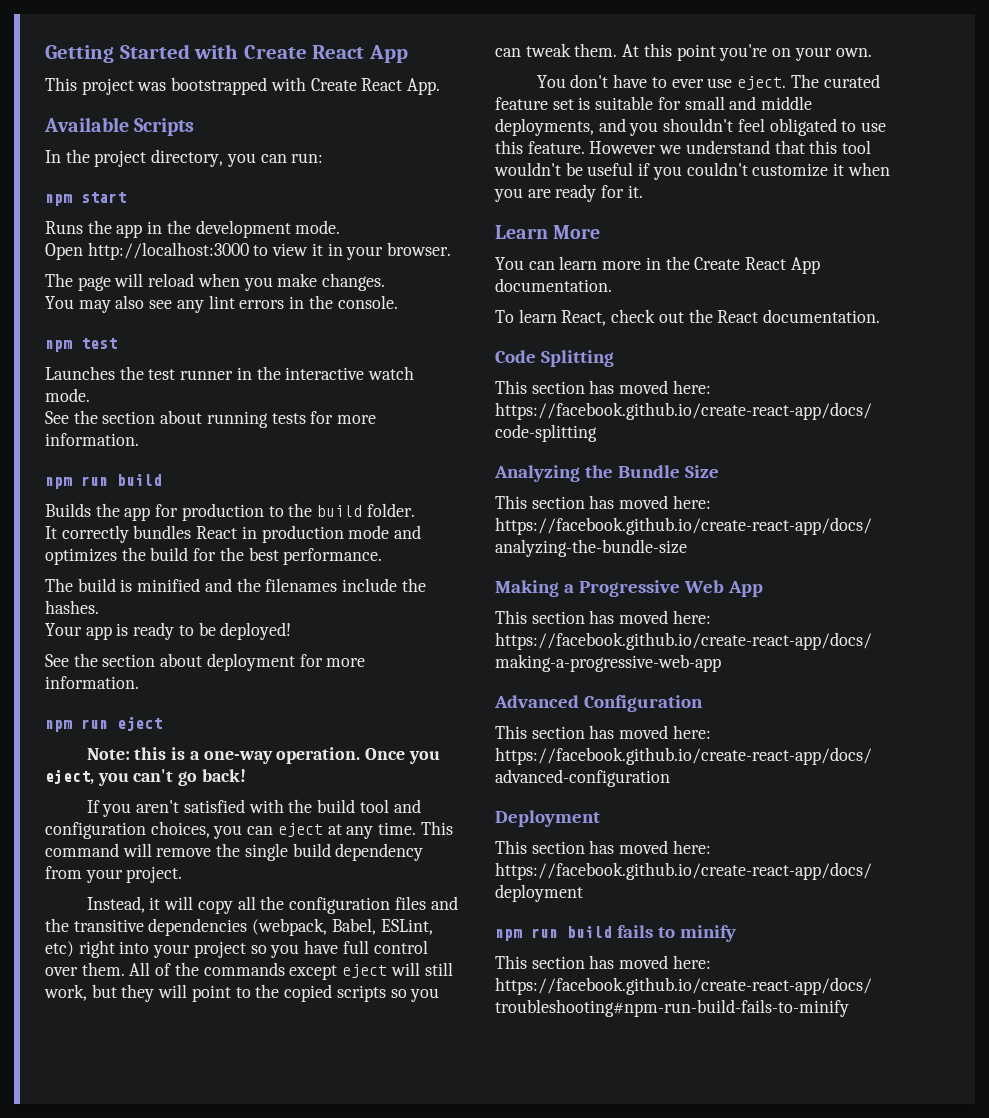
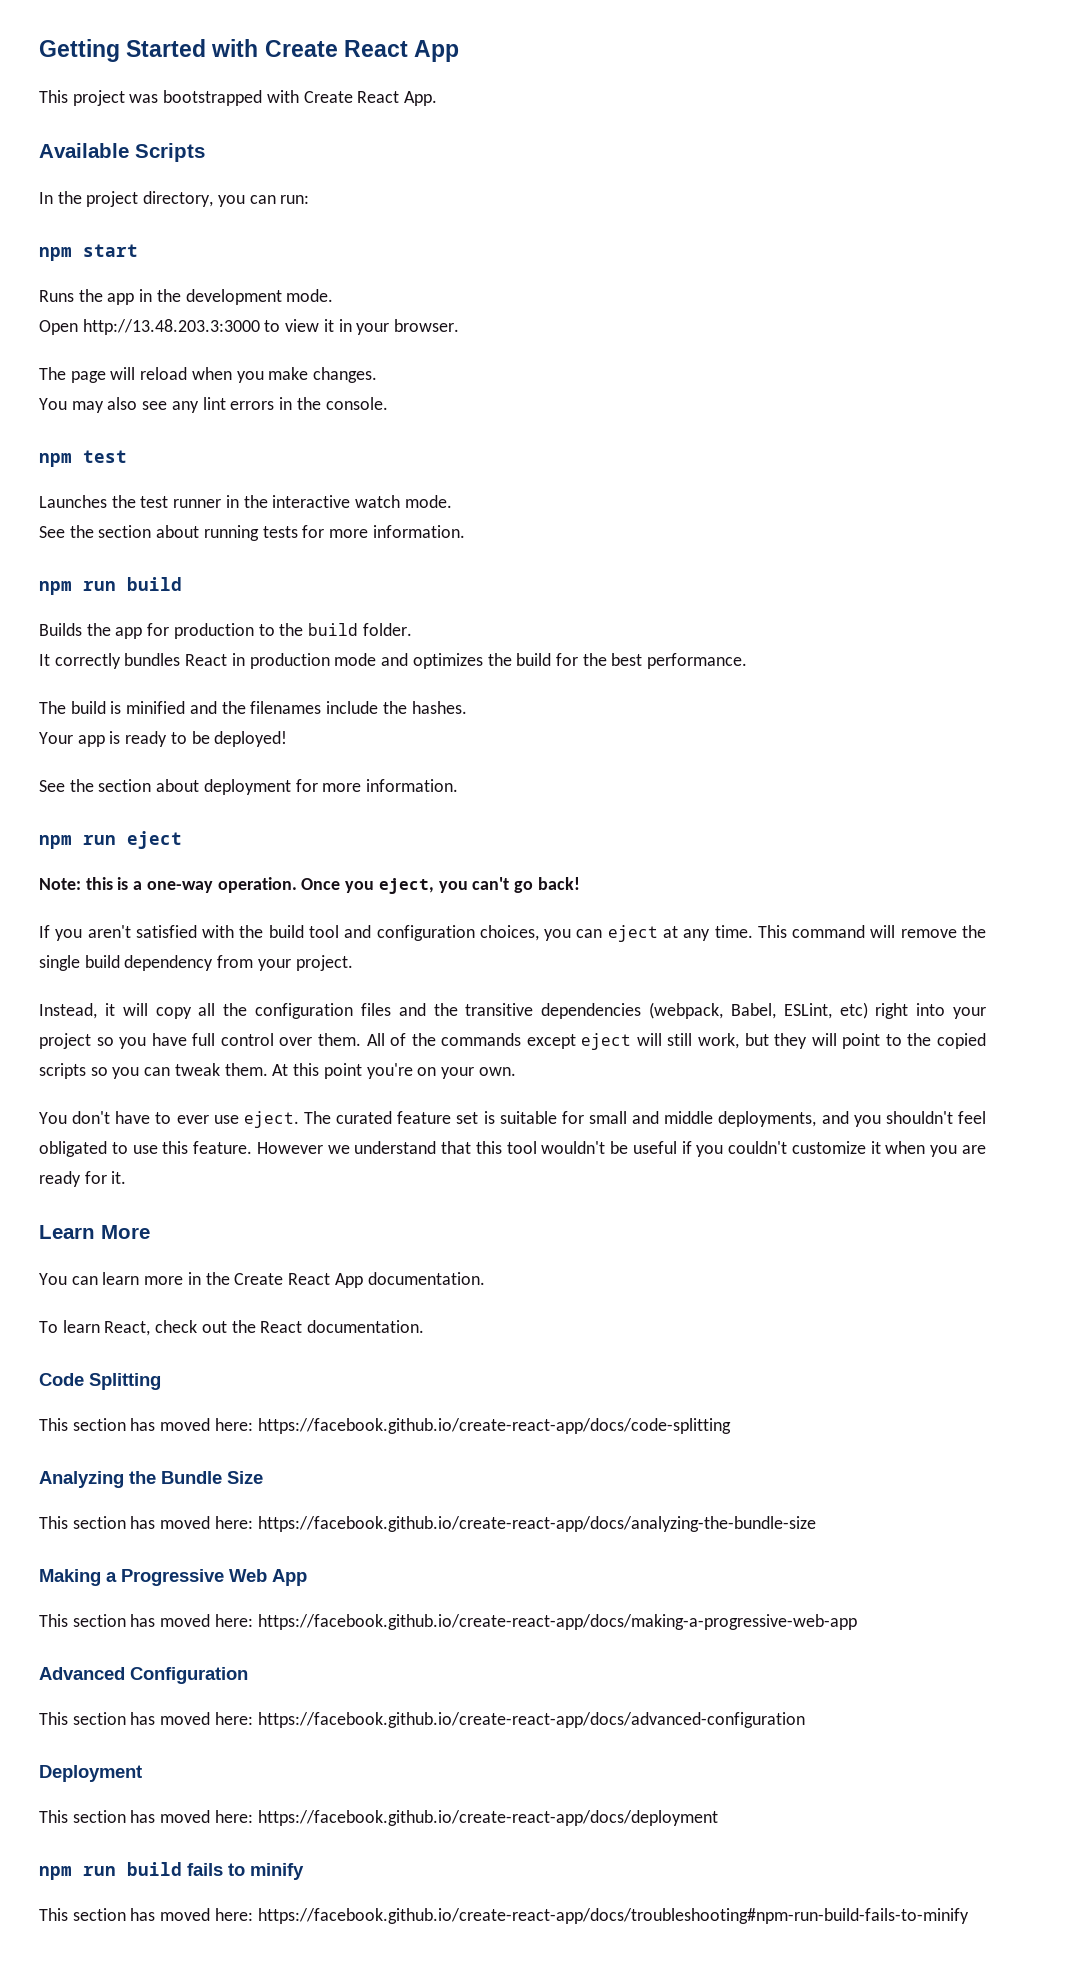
[87,242,249,260] http://localhost:3000 -> [82,319,260,335] http://13.48.203.3:3000

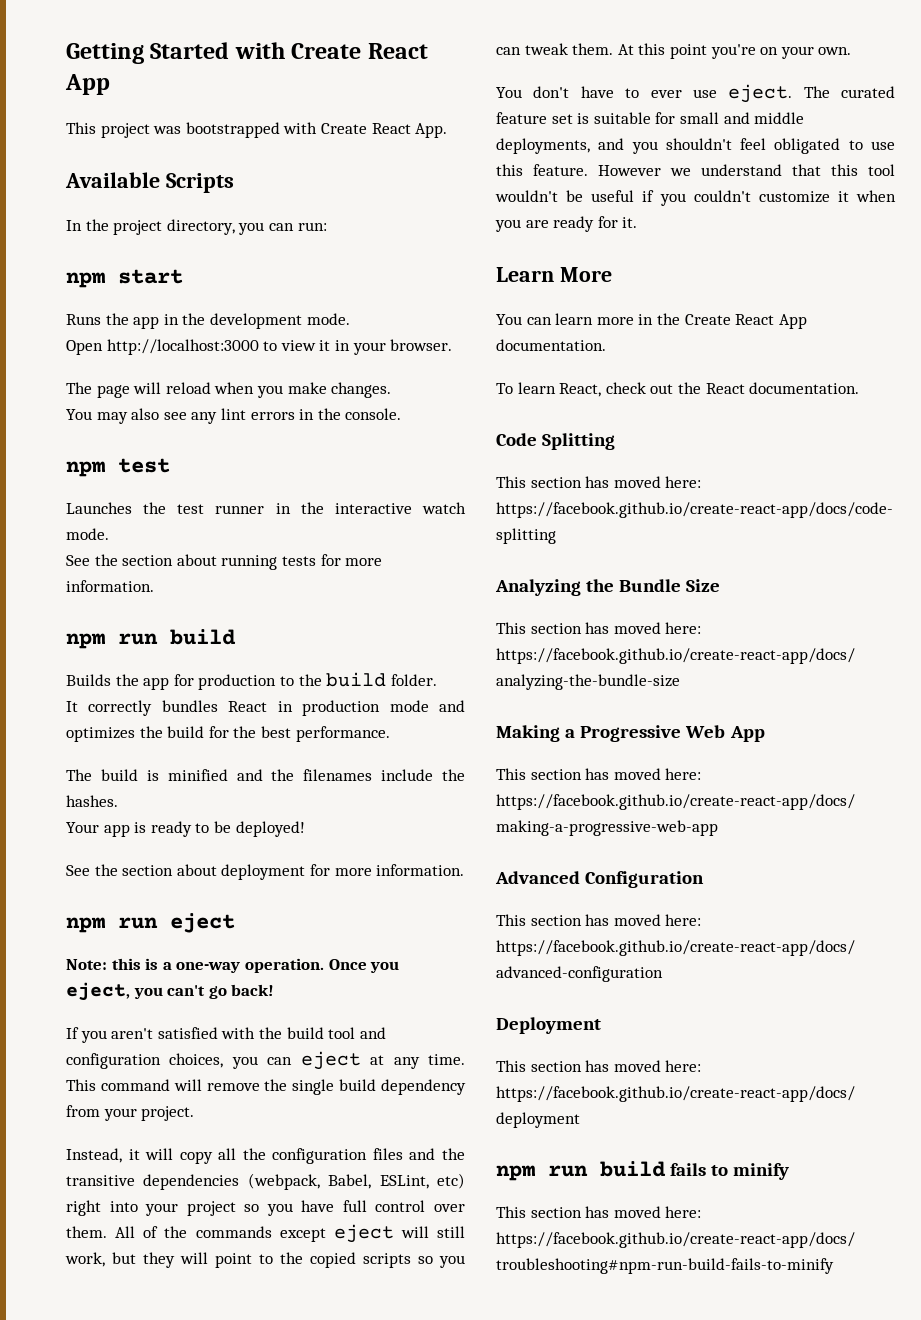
[82,319,260,335] http://13.48.203.3:3000 -> [106,339,259,355] http://localhost:3000

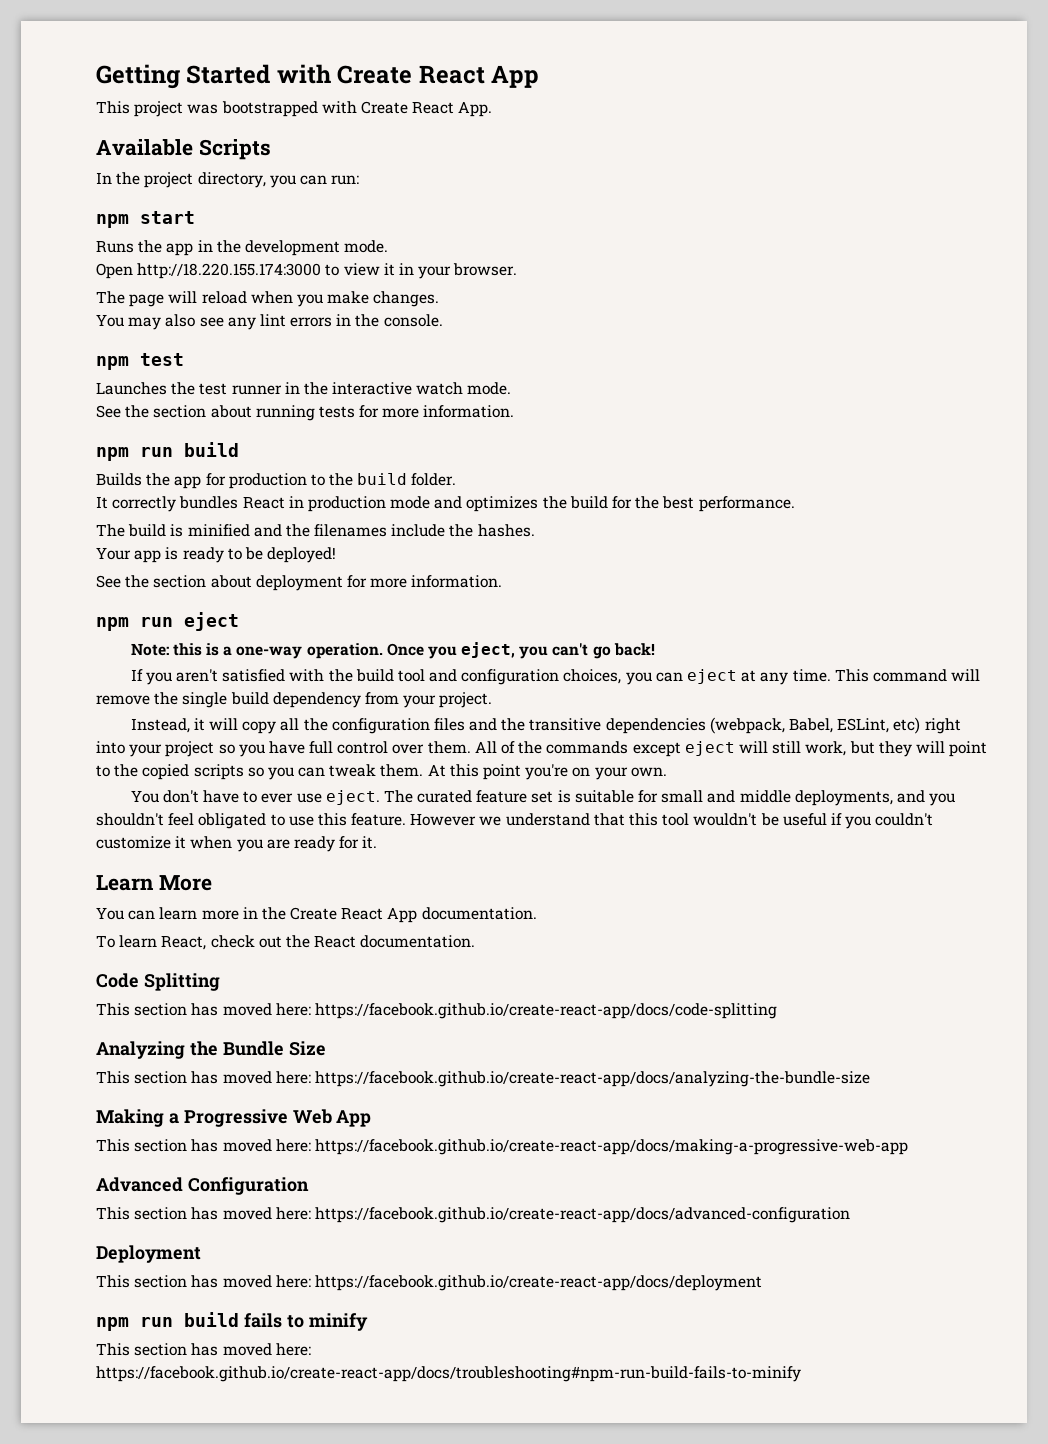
[106,339,259,355] http://localhost:3000 -> [137,263,322,279] http://18.220.155.174:3000

